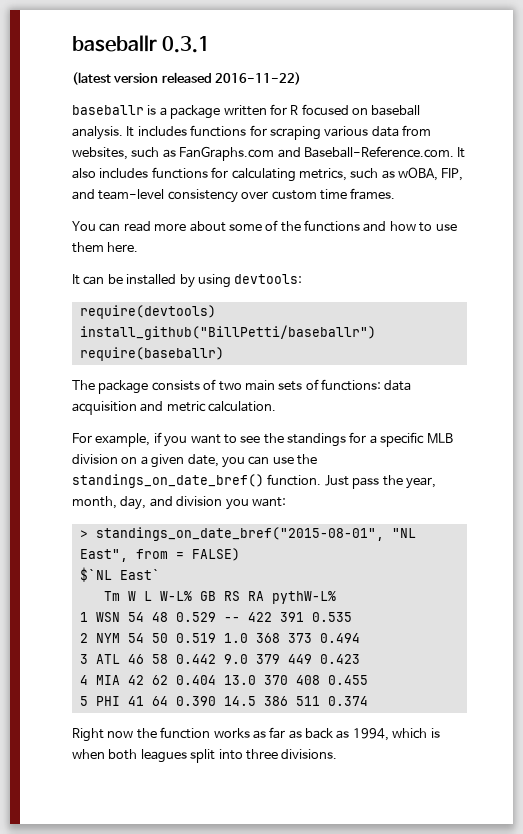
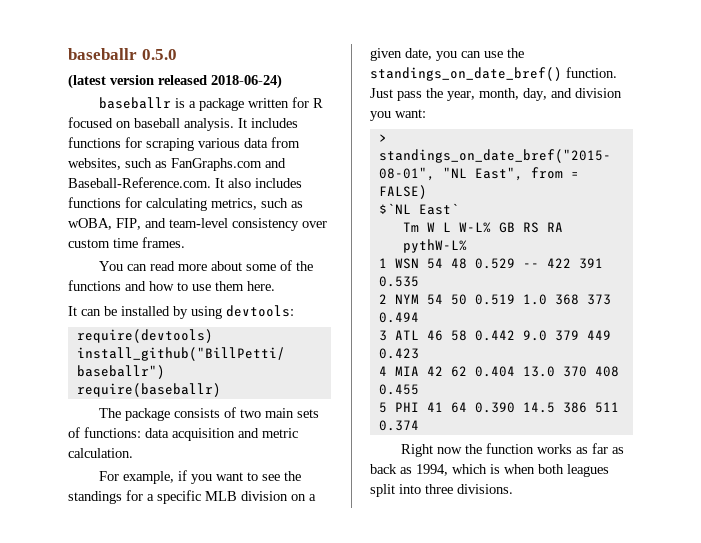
[72,35,211,53] baseballr 0.3.1 -> [68,48,177,60] baseballr 0.5.0
[215,72,302,85] 2016-11-22) -> [211,74,282,89] 2018-06-24)

